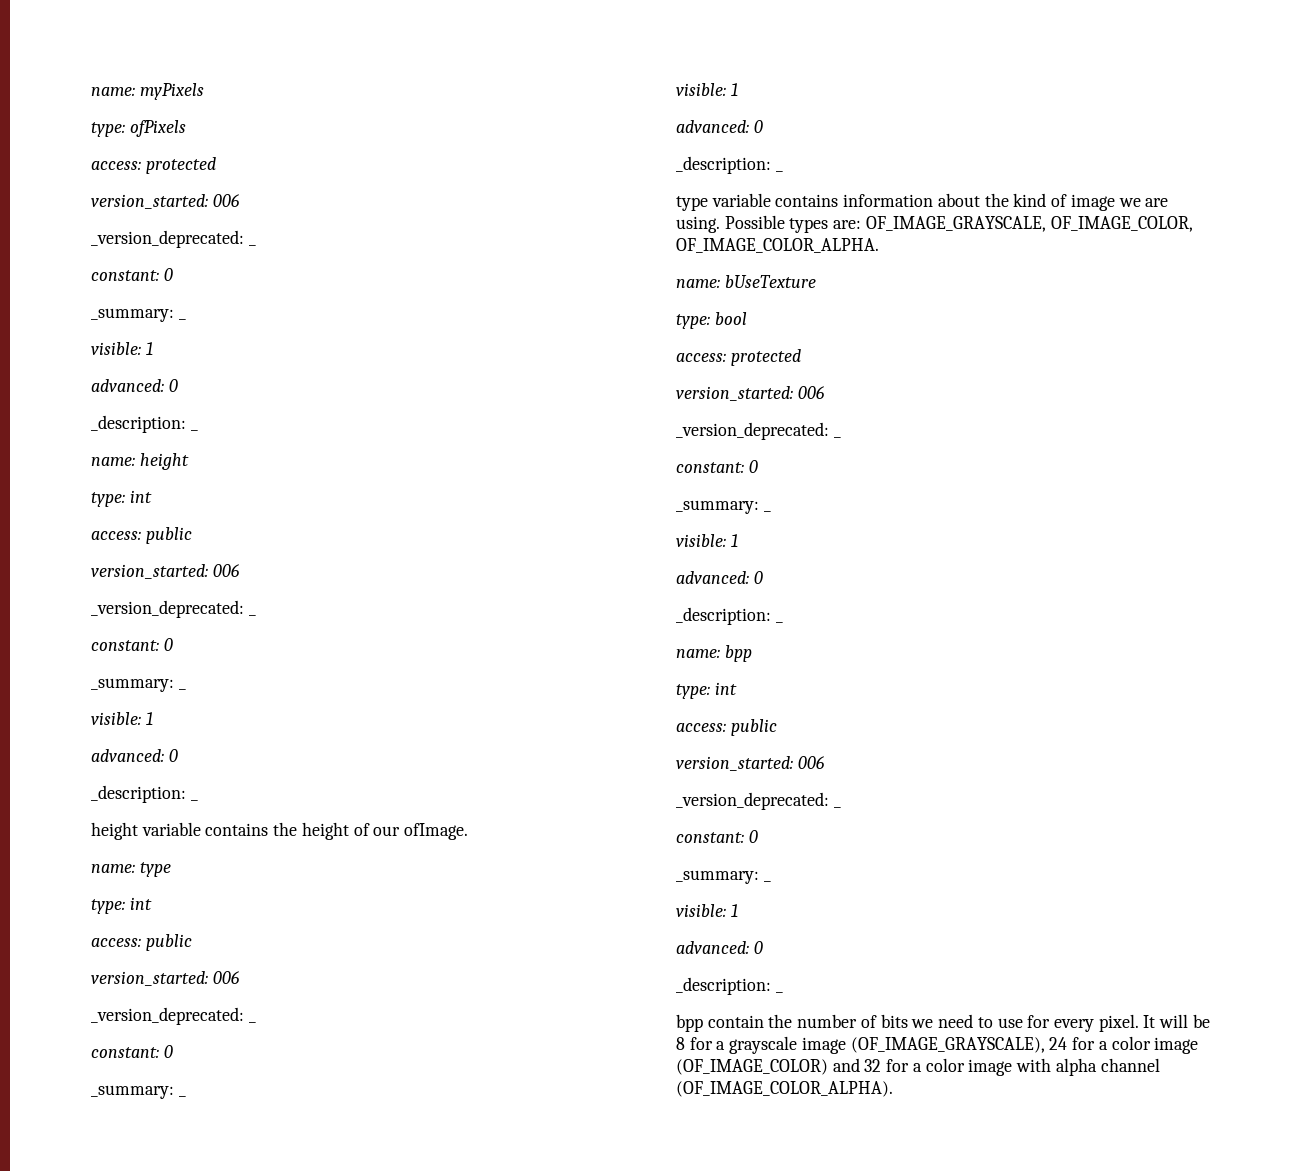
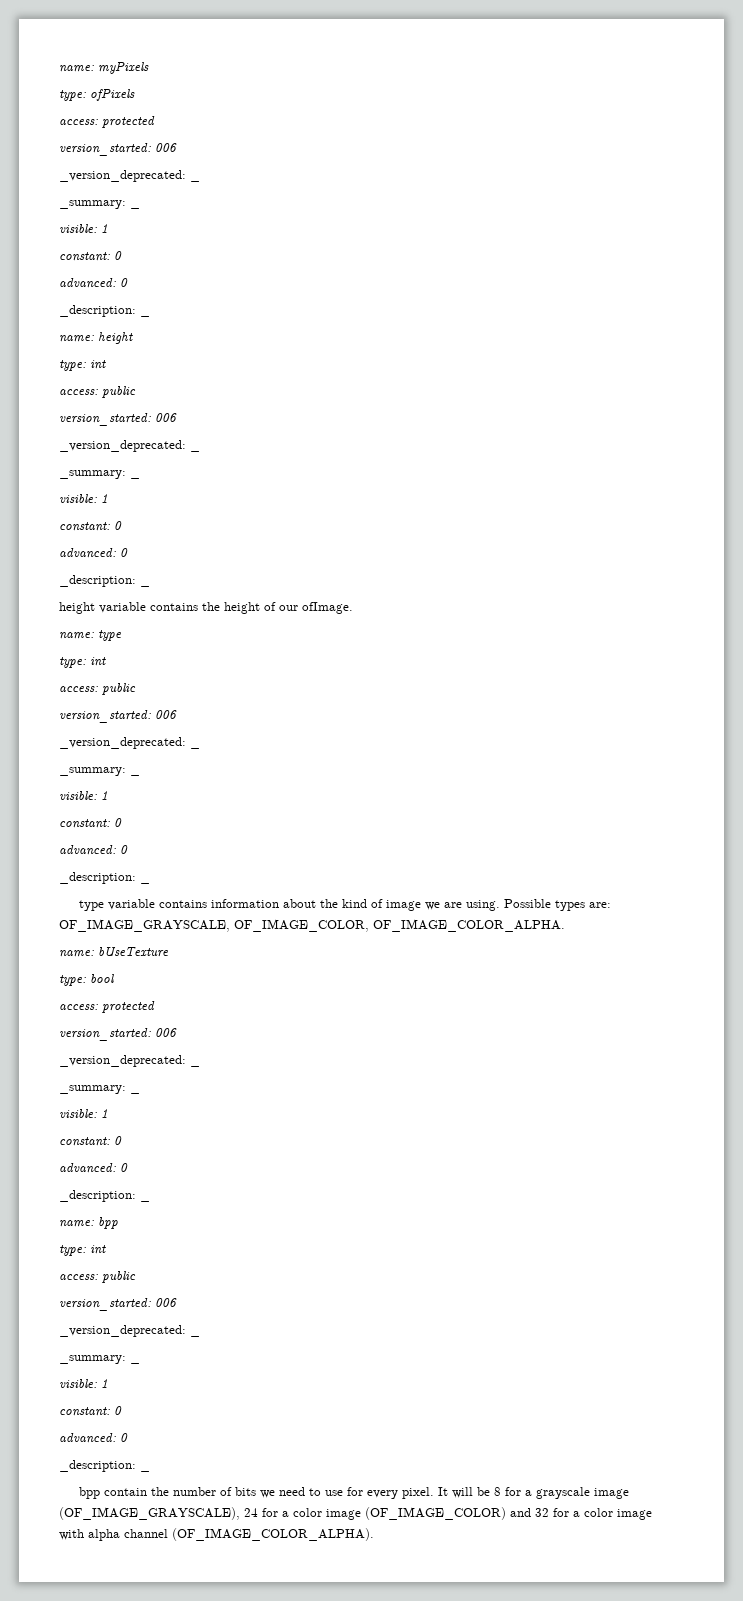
[91,268,173,281] [91,308,186,322] [91,342,153,355] // constant: 0 // _summary: _ // visible: 1 -> [59,200,140,209] [59,224,108,233] [59,251,122,261] // _summary: _ // visible: 1 // constant: 0
[91,638,173,651] [91,678,186,692] [91,712,153,725] // constant: 0 // _summary: _ // visible: 1 -> [59,470,140,479] [59,494,108,503] [59,521,122,531] // _summary: _ // visible: 1 // constant: 0
[91,1045,173,1058] [91,1085,186,1099] [676,83,738,96] // constant: 0 // _summary: _ // visible: 1 -> [59,767,140,776] [59,791,108,800] [59,818,122,828] // _summary: _ // visible: 1 // constant: 0
[676,460,758,473] [676,500,771,514] [676,534,738,547] // constant: 0 // _summary: _ // visible: 1 -> [59,1085,140,1094] [59,1109,108,1118] [59,1136,122,1146] // _summary: _ // visible: 1 // constant: 0
[676,830,758,843] [676,870,771,884] [676,904,738,917] // constant: 0 // _summary: _ // visible: 1 -> [59,1355,140,1364] [59,1379,108,1388] [59,1406,122,1416] // _summary: _ // visible: 1 // constant: 0

